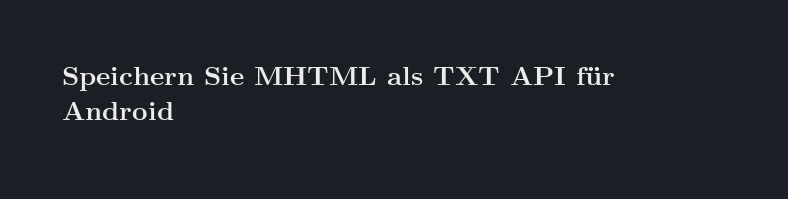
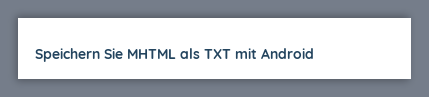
[510,66,615,85] API für -> [235,48,257,59] mit

